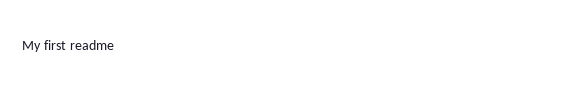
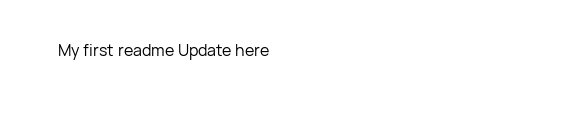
(114, 45) none -> [177,44,270,60] Update here

